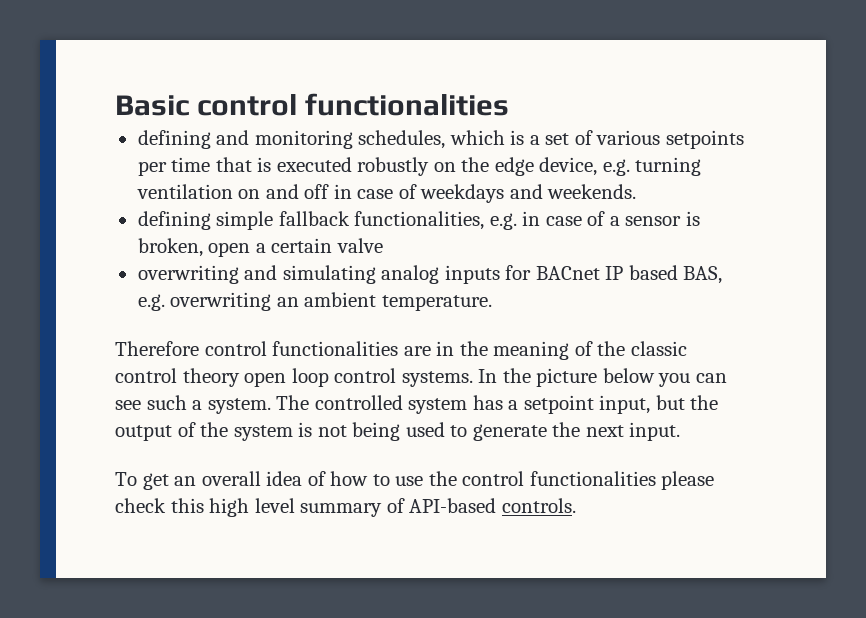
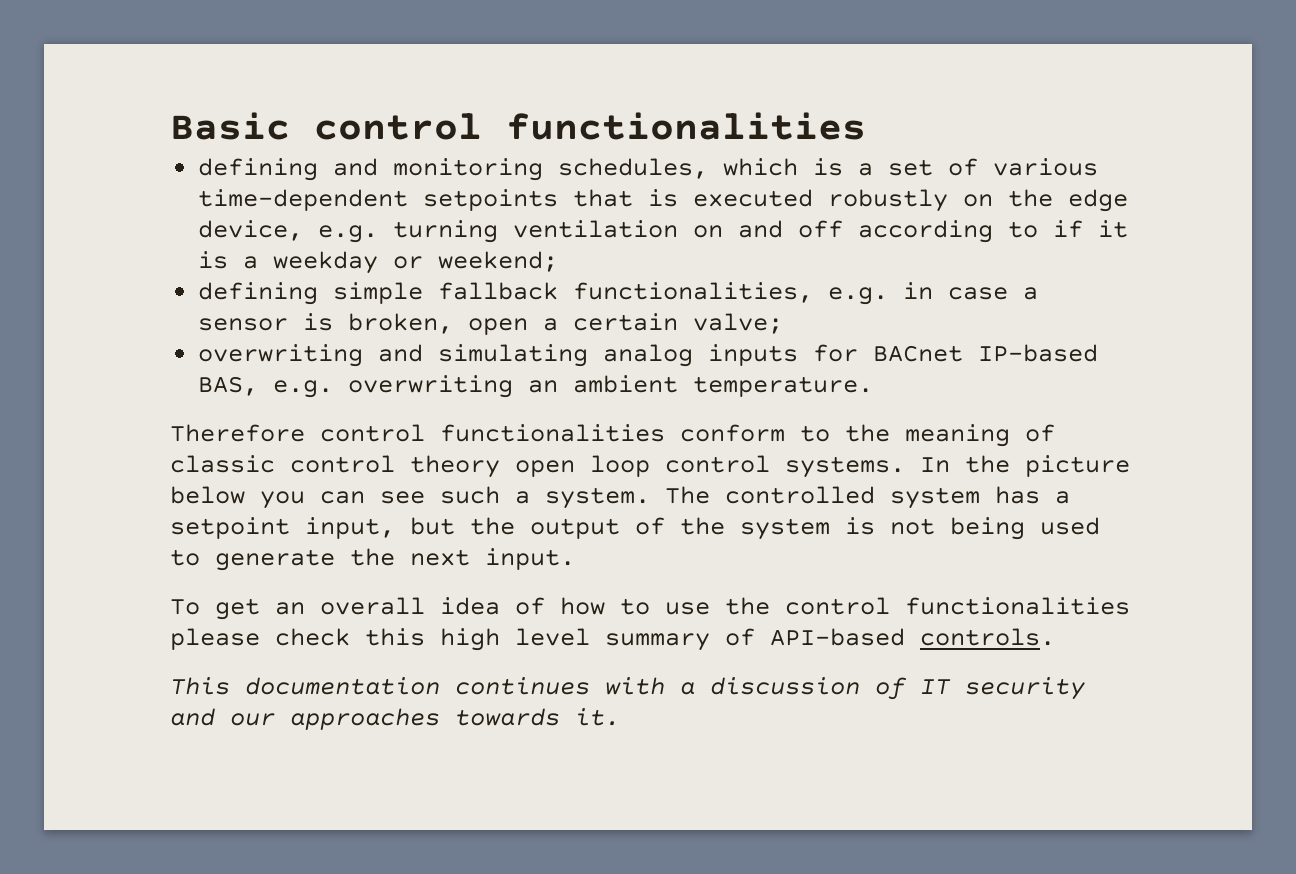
[665,130,744,149] [137,157,211,176] setpoints per time -> [198,189,559,211] time-dependent setpoints
[333,184,637,203] in case of weekdays and weekends. -> [858,220,1129,243] [198,251,559,274] according to if it is a weekday or weekend;
[587,211,606,226] of -> (1009, 293) none
[336,238,383,253] valve -> [693,313,784,334] valve;
[605,265,678,280] IP based -> [978,344,1099,362] IP-based
[403,341,455,356] are in -> [680,424,830,442] conform to
[597,341,626,356] the -> (1055, 433) none
(576, 505) none -> [170,677,1085,700] [170,708,620,730] // This documentation continues with a discussion of IT security and our approaches towards it.

